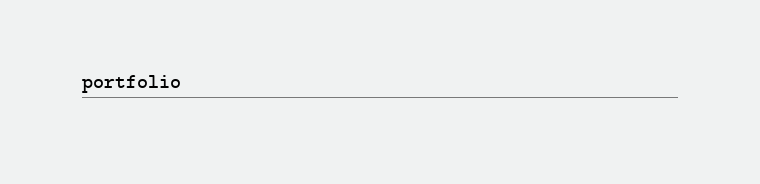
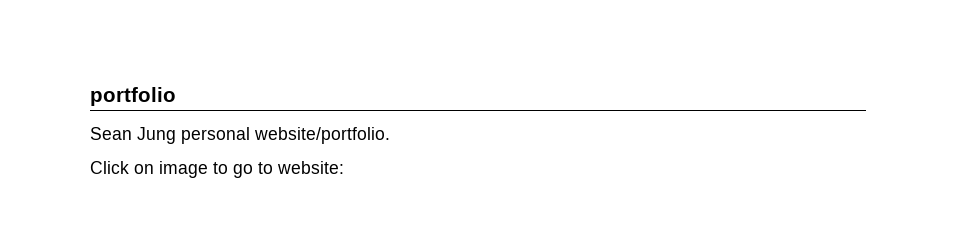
(181, 84) none -> [90,127,390,144] [90,161,344,178] // Sean Jung personal website/portfolio. // Click on image to go to website:

